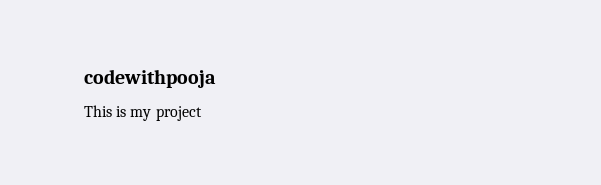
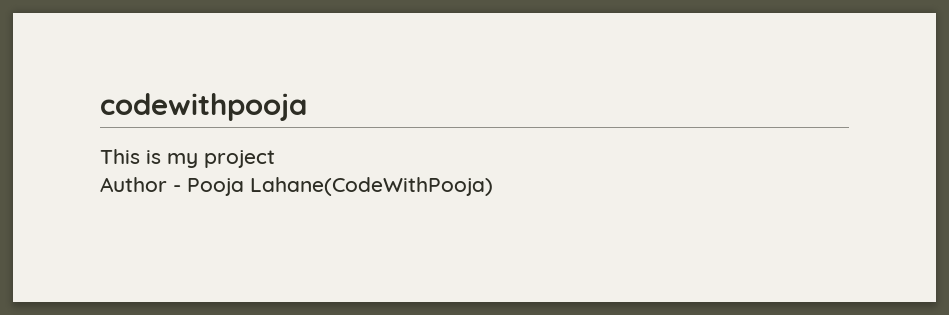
(202, 113) none -> [100,177,493,196] // Author - Pooja Lahane(CodeWithPooja)

